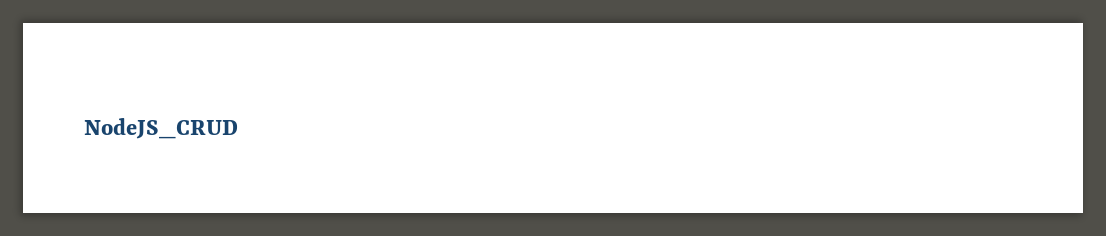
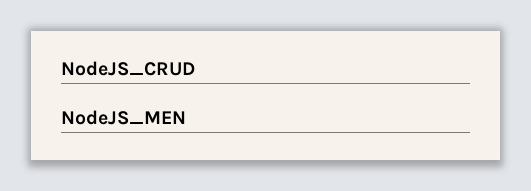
(238, 128) none -> [61,110,186,125] // NodeJS_MEN

